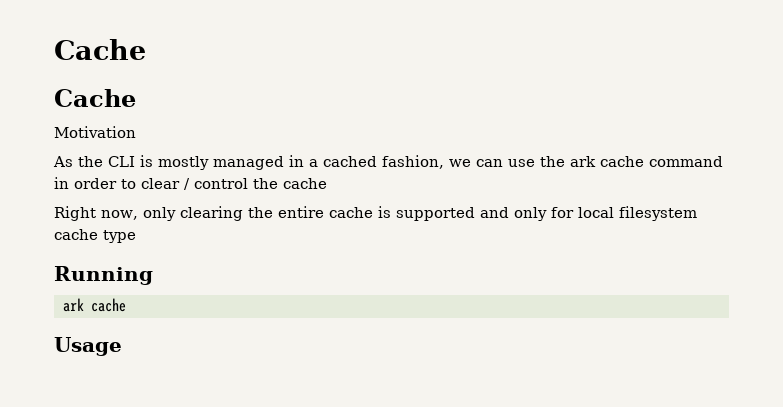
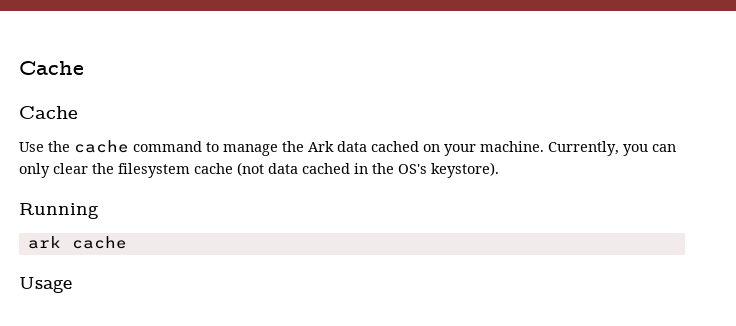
[54,126,136,138] [53,155,723,170] [54,177,327,190] [54,206,697,221] [54,229,136,243] Motivation // As the CLI is mostly managed in a cached fashion, we can use the ark cache command in order to clear / control the cache // Right now, only clearing the entire cache is supported and only for local filesystem cache type -> [19,140,676,156] [19,162,499,178] Use the cache command to manage the Ark data cached on your machine. Currently, you can only clear the filesystem cache (not data cached in the OS's keystore).

